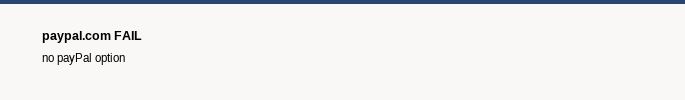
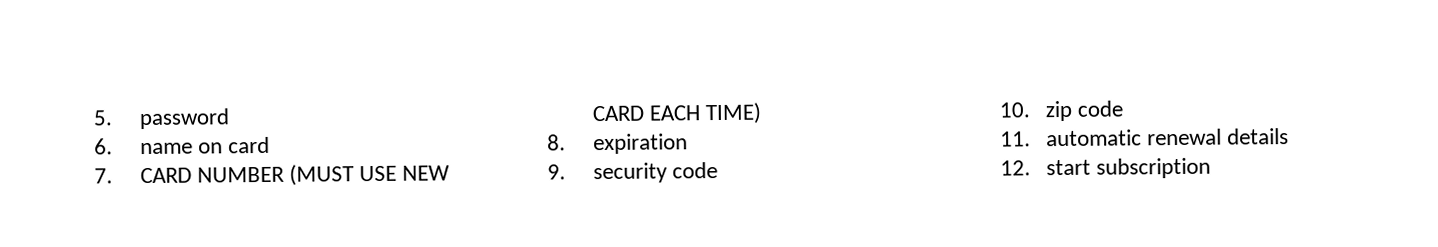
[42,31,143,43] [42,53,126,65] paypal.com FAIL // no payPal option -> [93,108,230,130] [94,136,270,155] [94,164,451,186] [591,102,762,125] [547,133,688,155] [547,162,718,184] [999,100,1123,122] [1000,128,1289,147] [1000,157,1211,179] 5. password // 6. name on card // 7. CARD NUMBER (MUST USE NEW CARD EACH TIME) // 8. expiration // 9. security code // 10. zip code // 11. automatic renewal details // 12. start subscription

